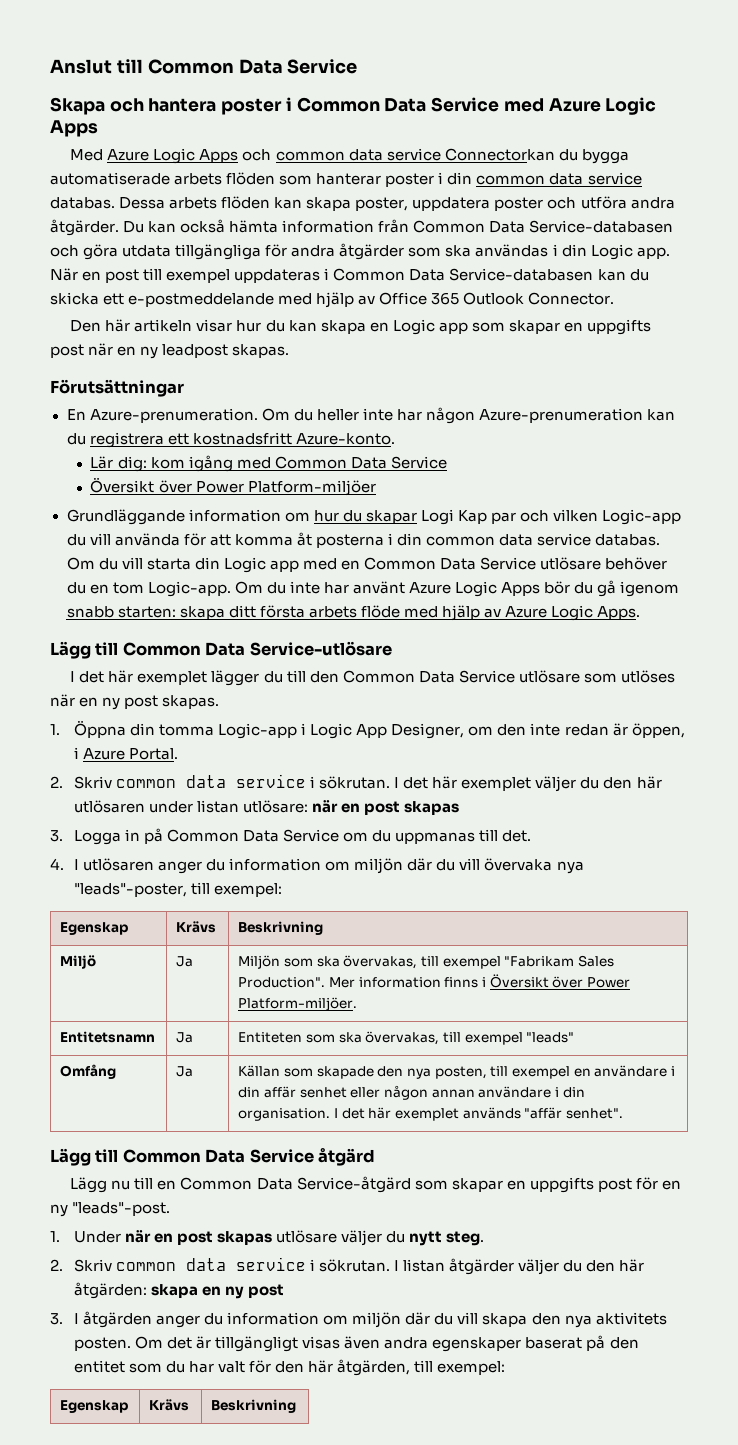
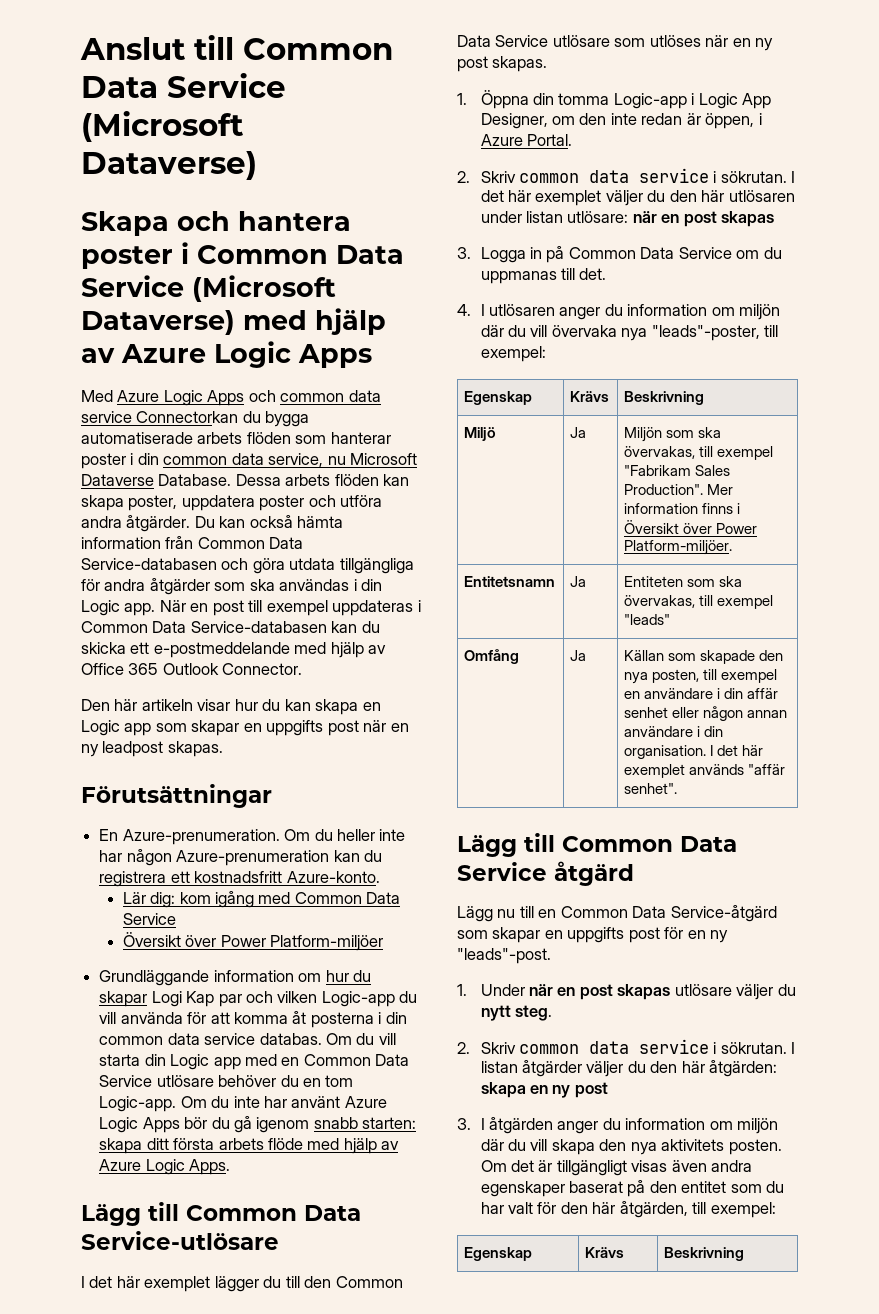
(358, 66) none -> [81,111,243,142] [81,151,257,180] (Microsoft Dataverse)
[503,98,544,112] med -> [192,275,336,302] [81,308,386,335] [81,348,115,363] (Microsoft Dataverse) med hjälp av
[587,172,642,185] [50,197,115,209] service databas. -> [268,453,418,467] [81,474,232,486] service, nu Microsoft Dataverse Database.

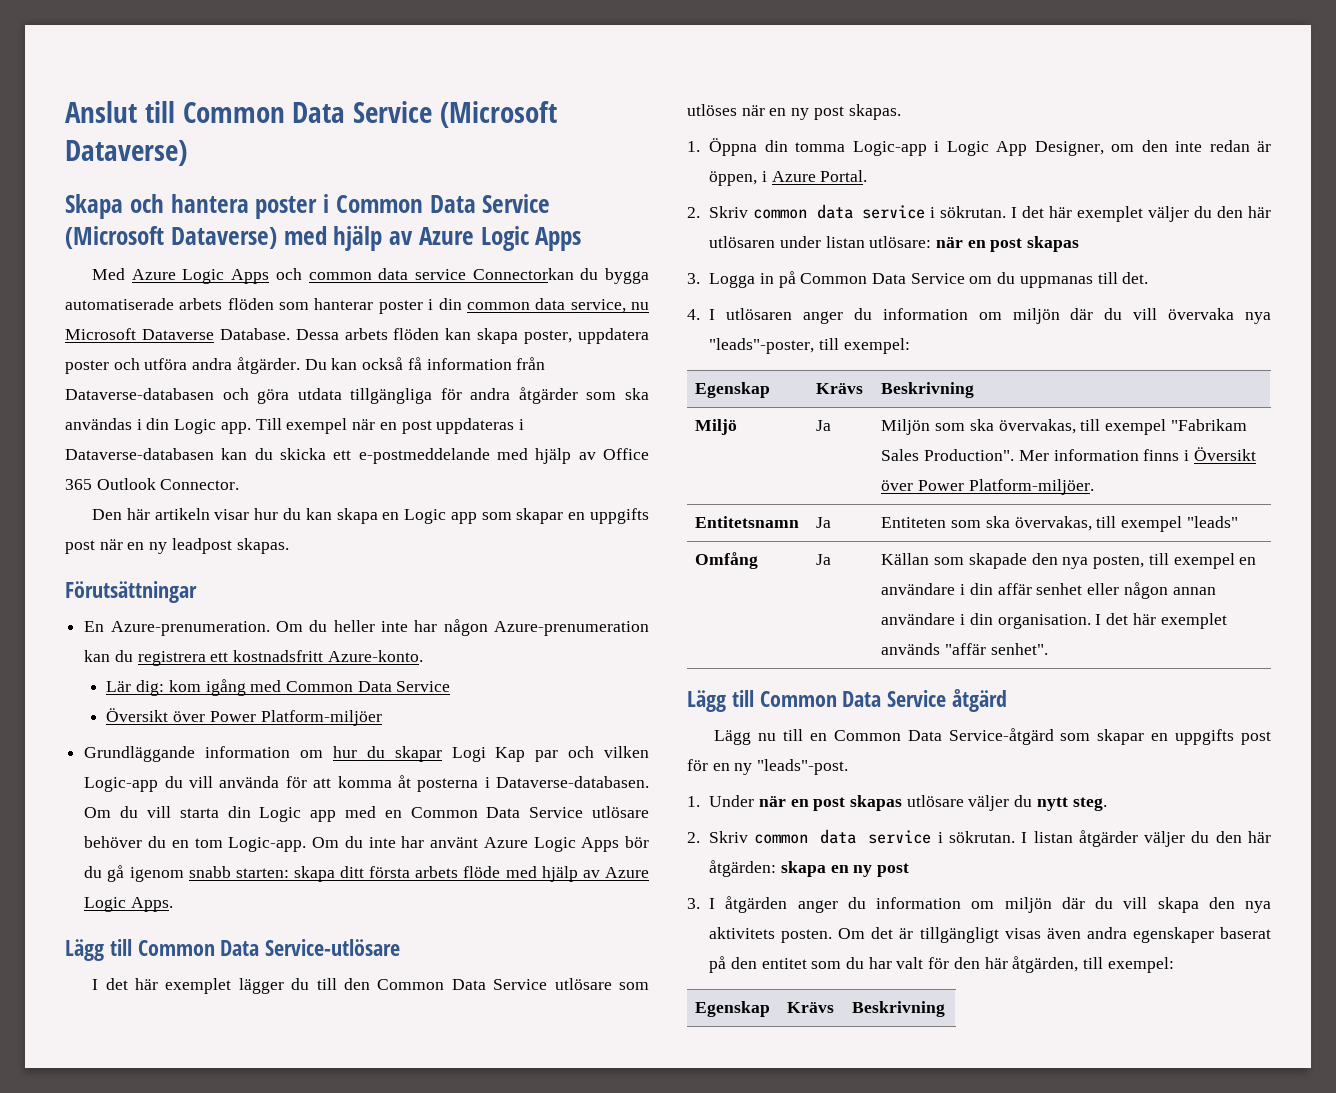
[297,516,344,528] hämta -> [407,357,422,370] få
[197,537,304,549] [81,558,217,570] Common Data Service-databasen -> [65,388,214,400] Dataverse-databasen
[159,600,421,616] [81,621,327,633] När en post till exempel uppdateras i Common Data Service-databasen -> [255,418,524,434] [65,448,214,460] Till exempel när en post uppdateras i Dataverse-databasen
[385,1012,407,1024] [99,1033,322,1045] din common data service databas. -> [496,776,649,788] Dataverse-databasen.

